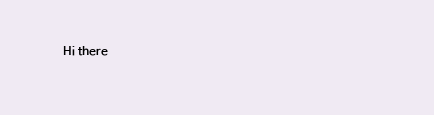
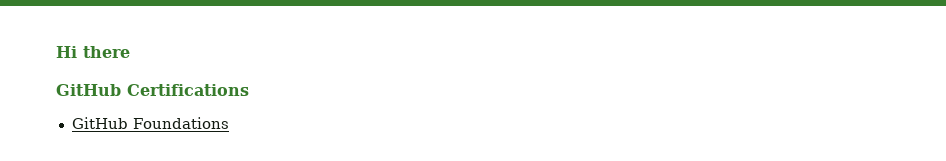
(109, 51) none -> [56,84,249,96] [71,117,229,129] // GitHub Certifications // GitHub Foundations

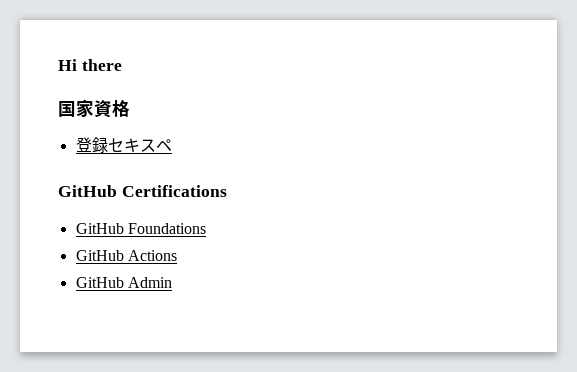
(130, 52) none -> [58,99,130,118] [75,137,172,153] // 国家資格 // 登録セキスペ
(229, 123) none -> [75,250,177,261] [75,277,172,288] // GitHub Actions // GitHub Admin

